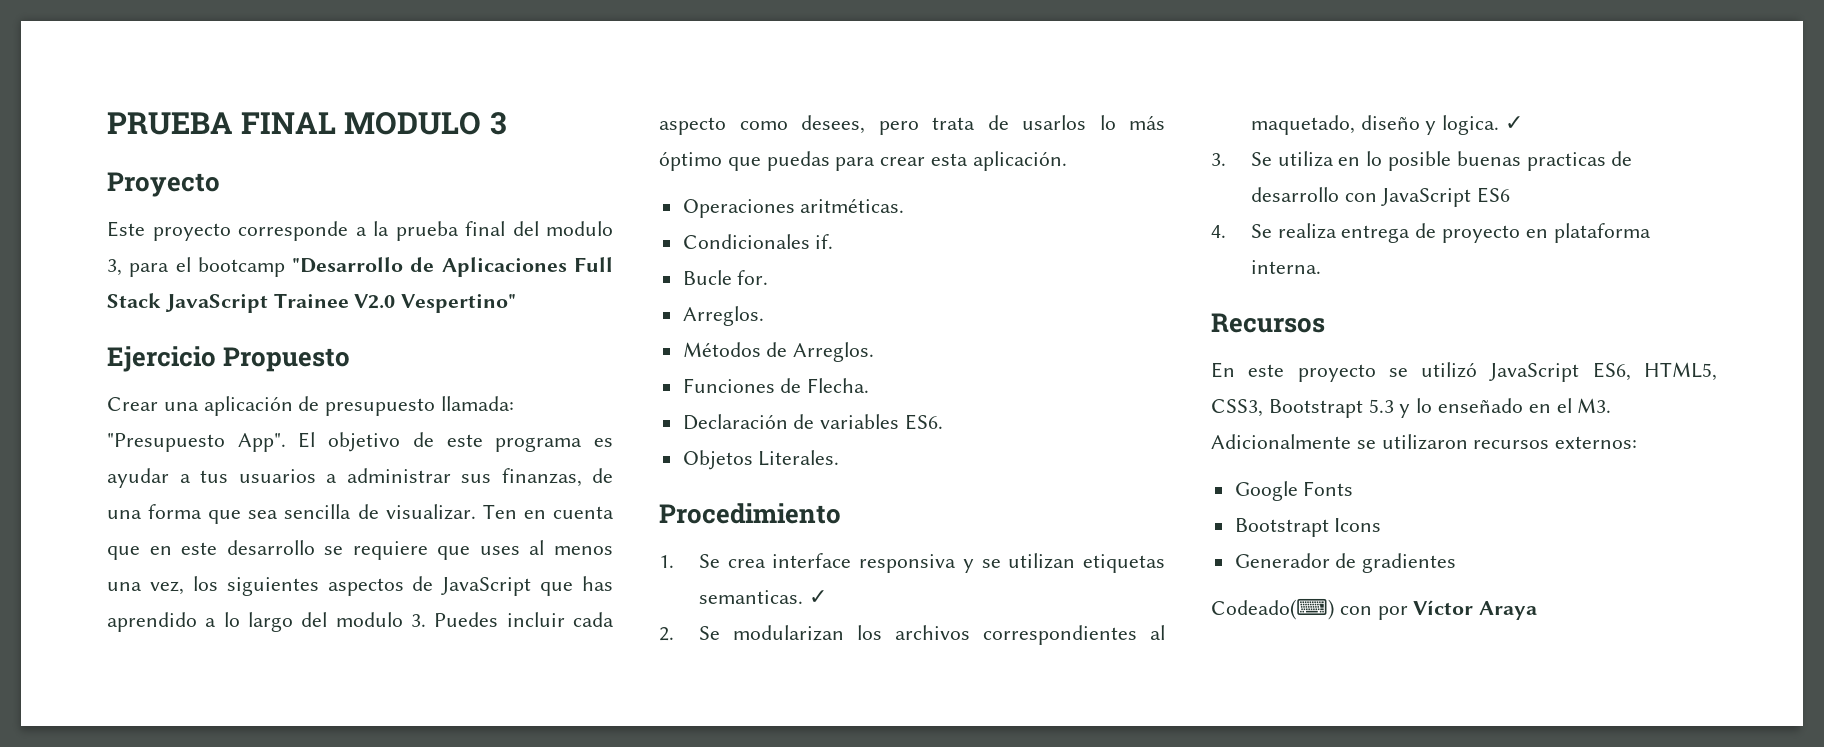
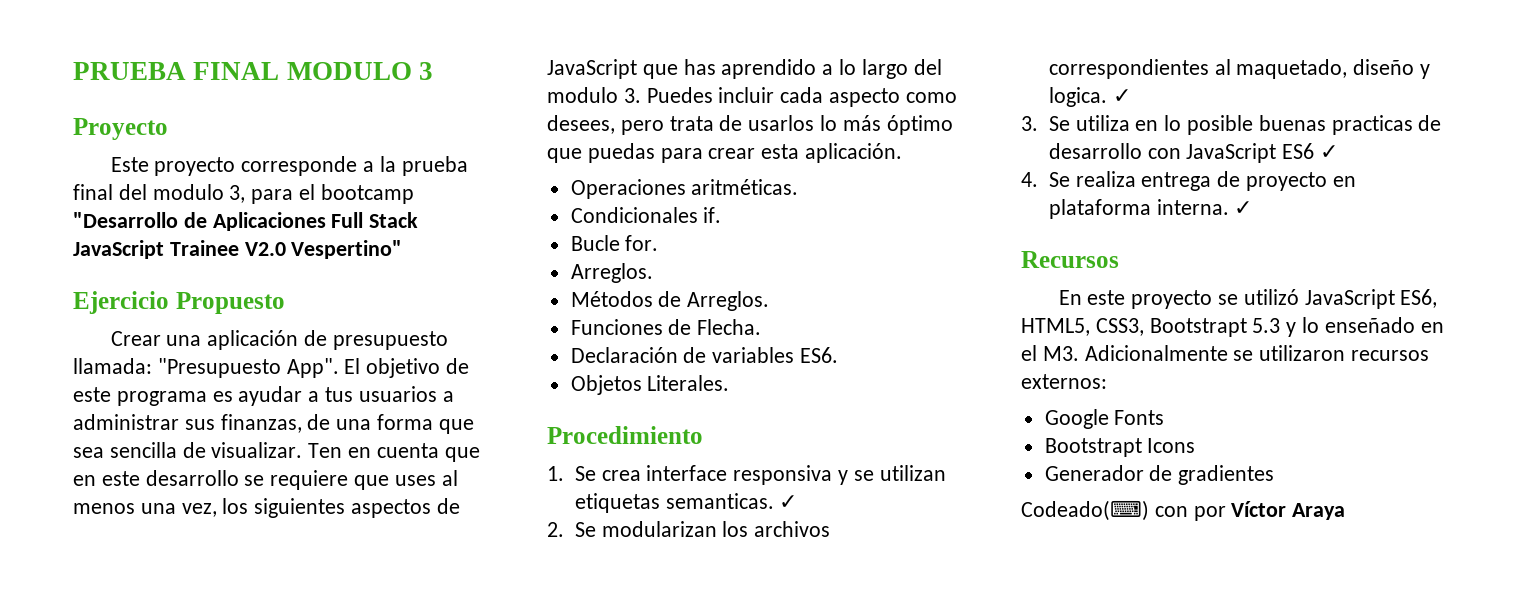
(1511, 195) none -> [1319,145,1338,159] ✓
(1321, 267) none -> [1234,201,1253,215] ✓

